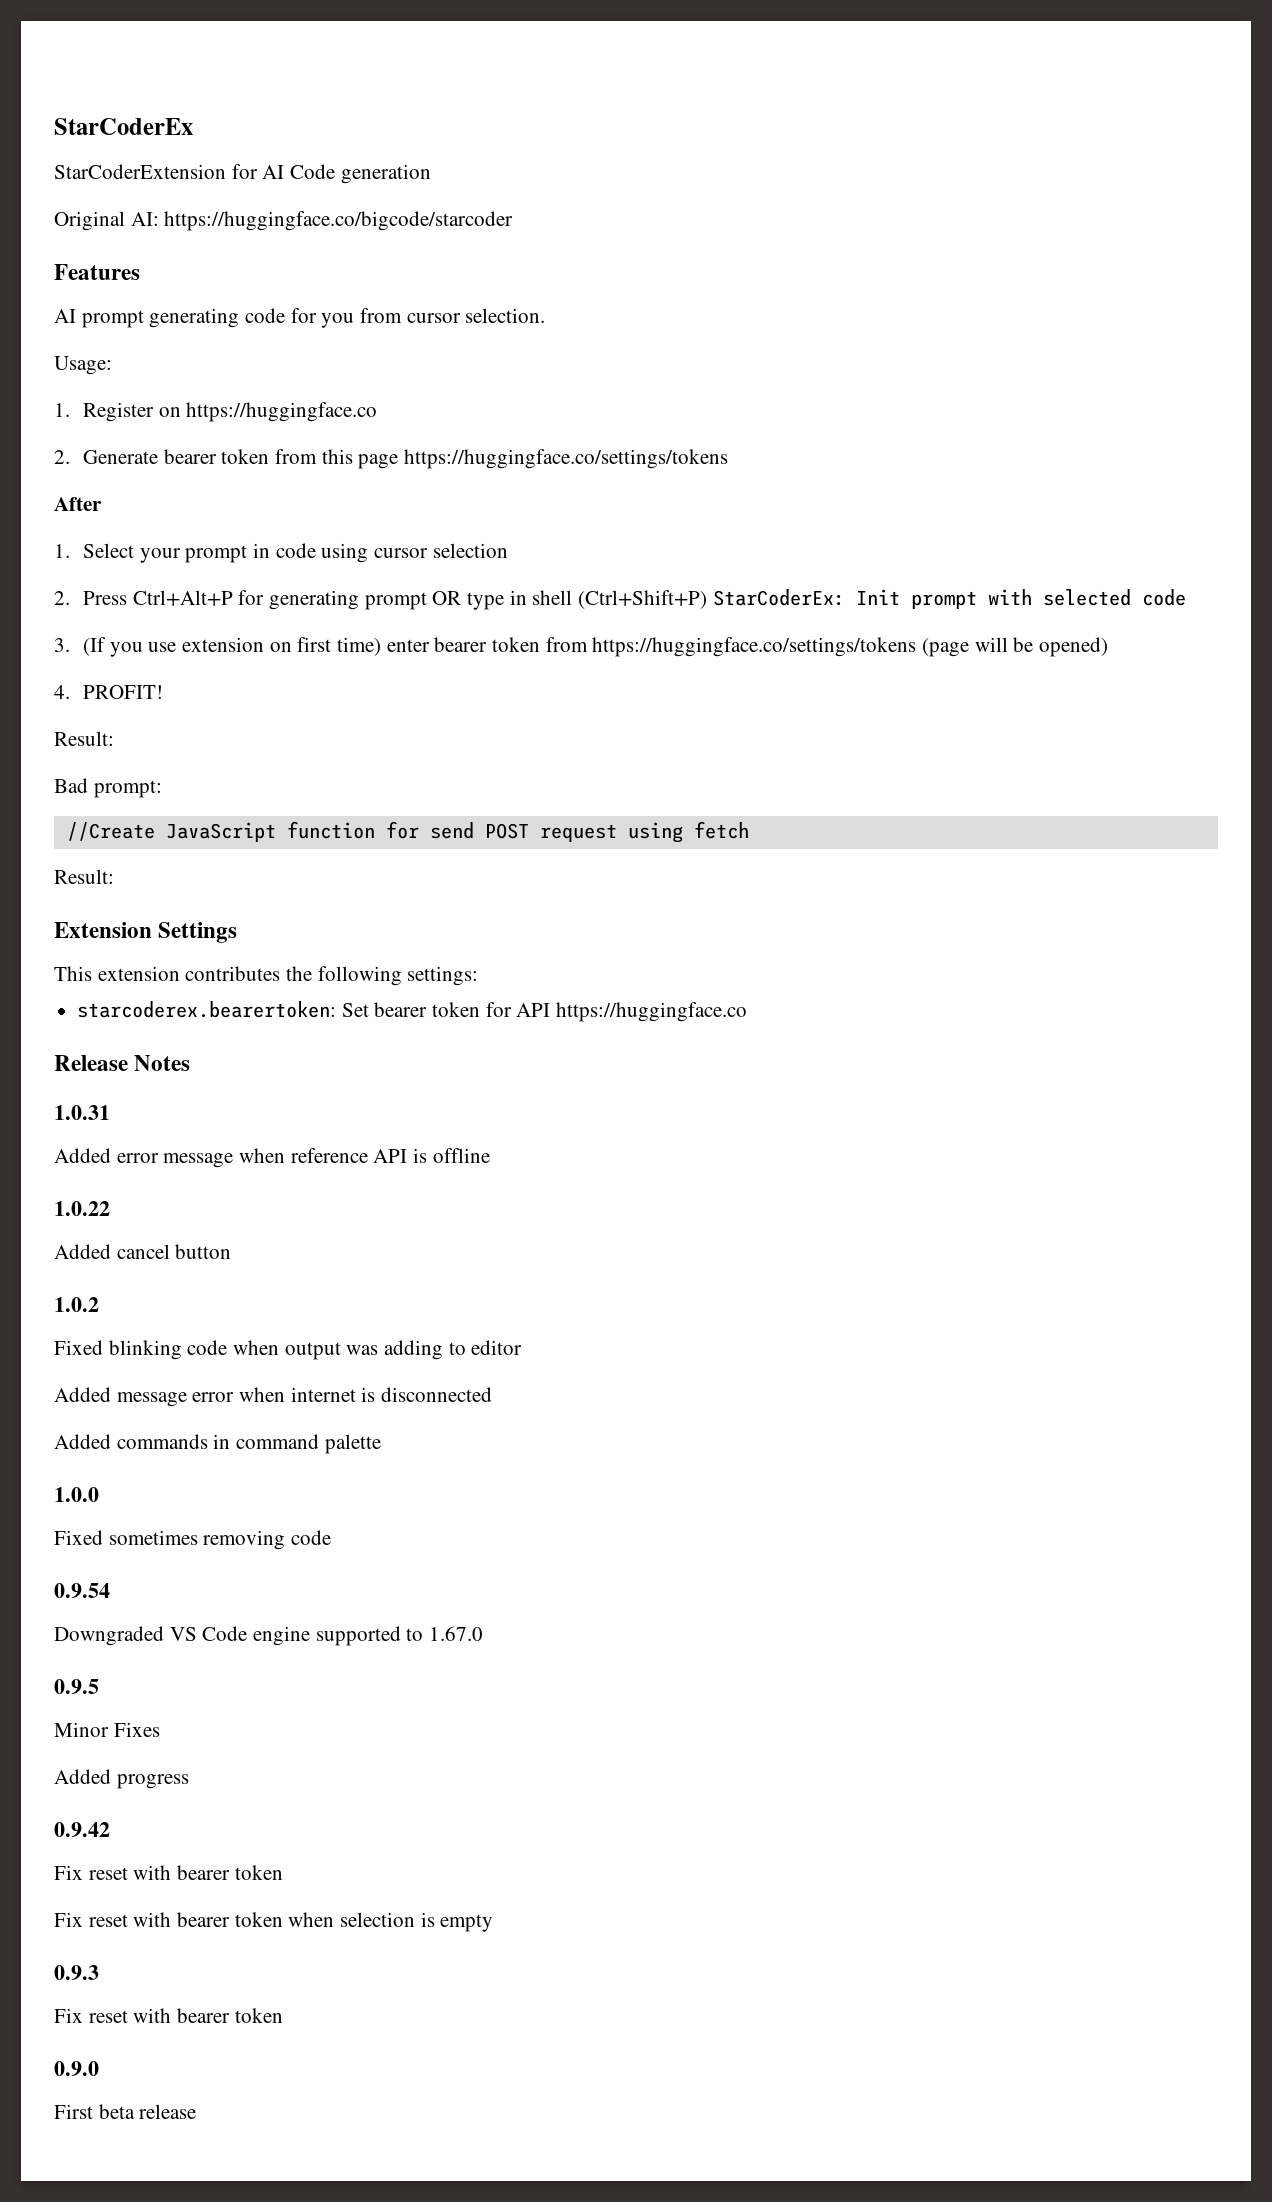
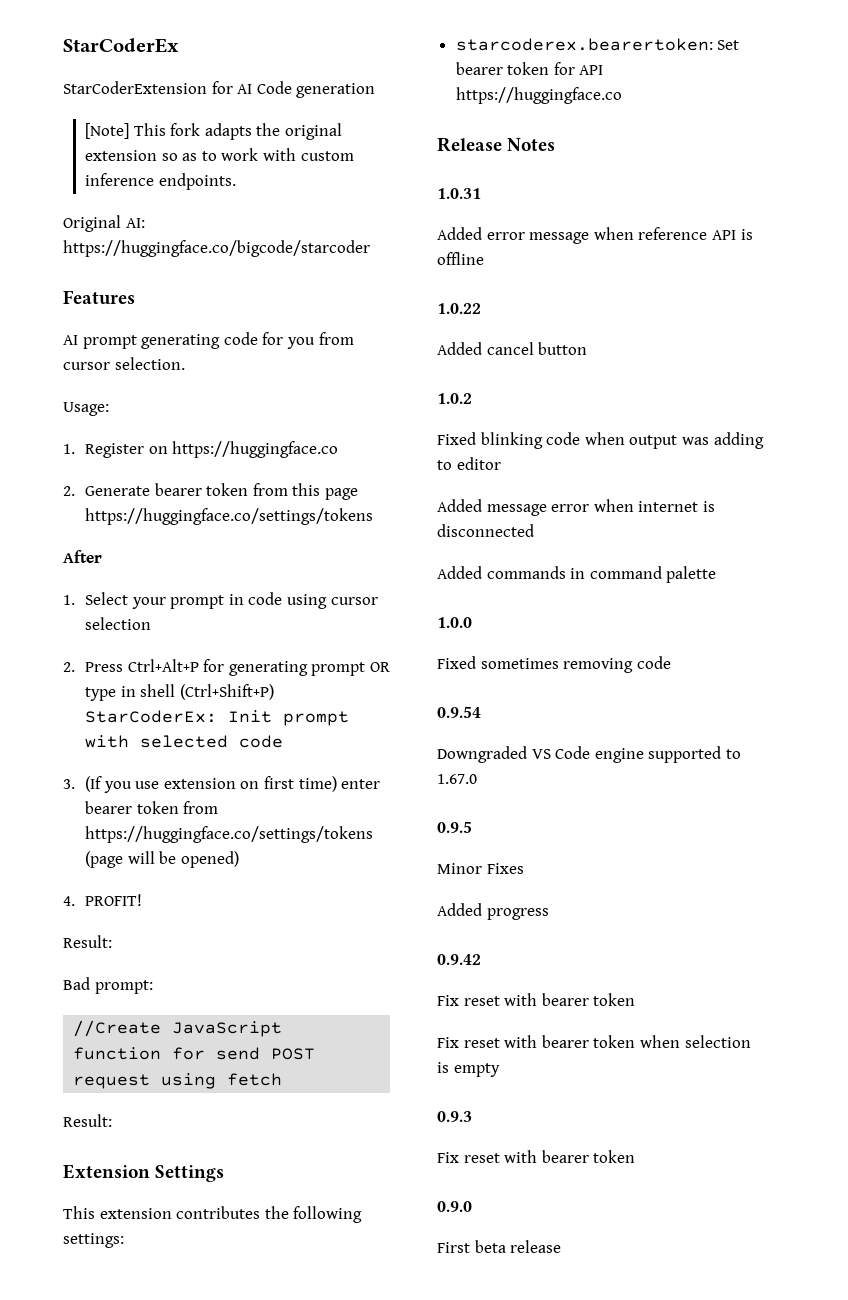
(431, 174) none -> [84,123,342,140] [84,148,354,161] [84,173,236,190] // [Note] This fork adapts the original extension so as to work with custom inference endpoints.

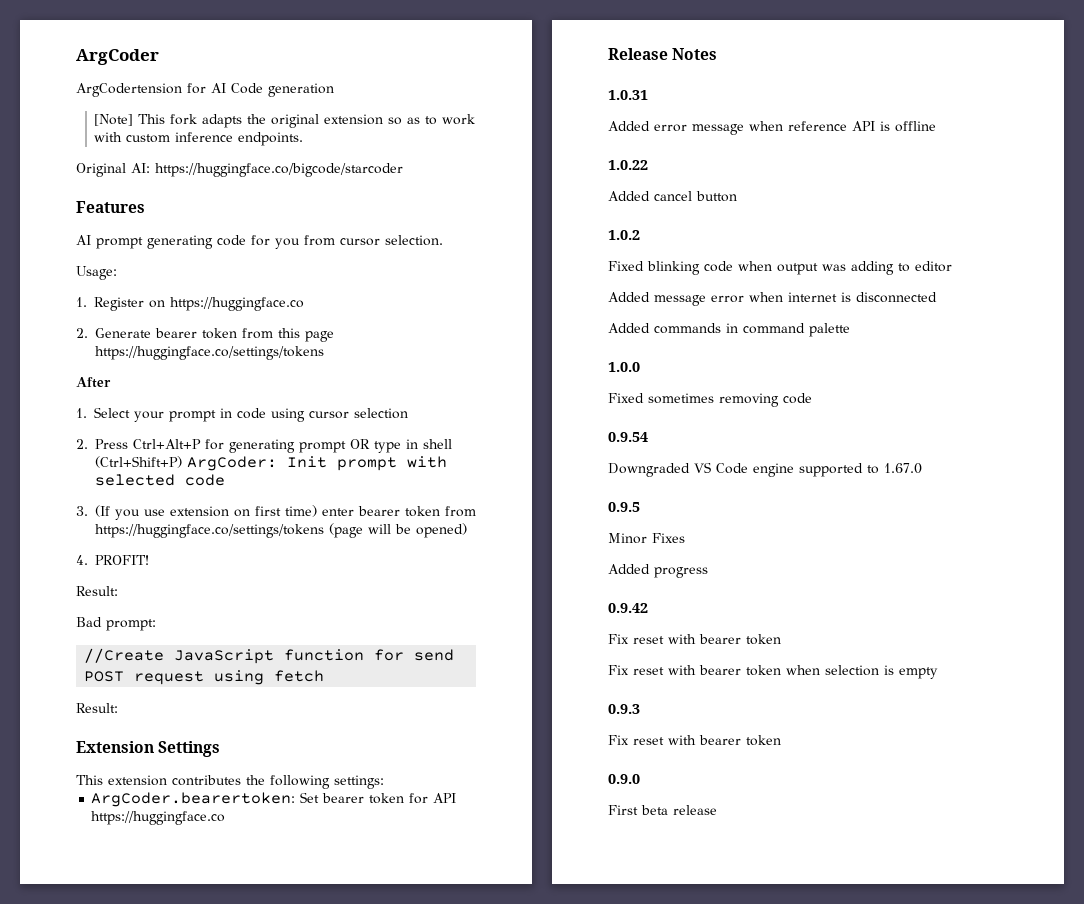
[63,38,179,53] [63,81,207,94] StarCoderEx // StarCoderExtension -> [76,49,159,65] [76,83,182,97] ArgCoder // ArgCodertension
[84,710,217,723] StarCoderEx: -> [187,456,277,471] ArgCoder:
[455,38,713,51] starcoderex.bearertoken: -> [91,792,296,807] ArgCoder.bearertoken:

